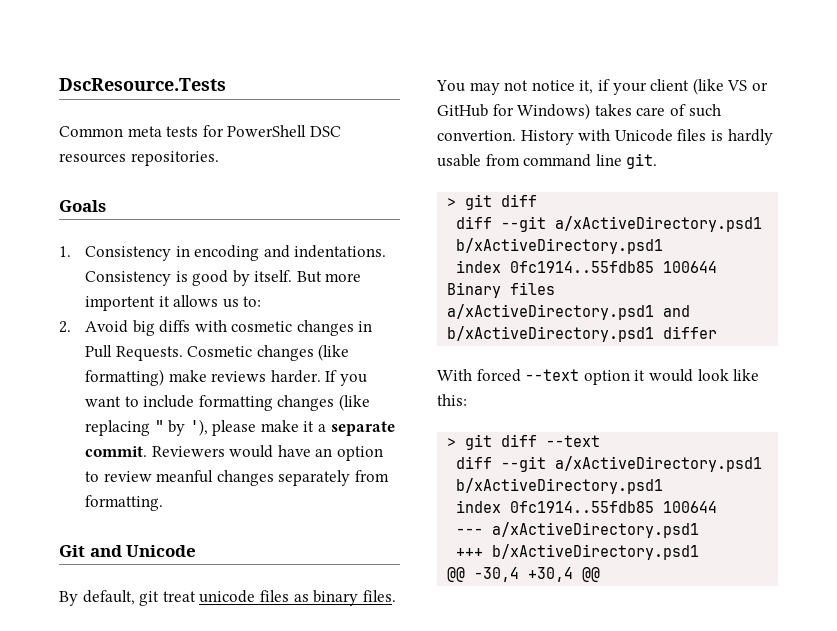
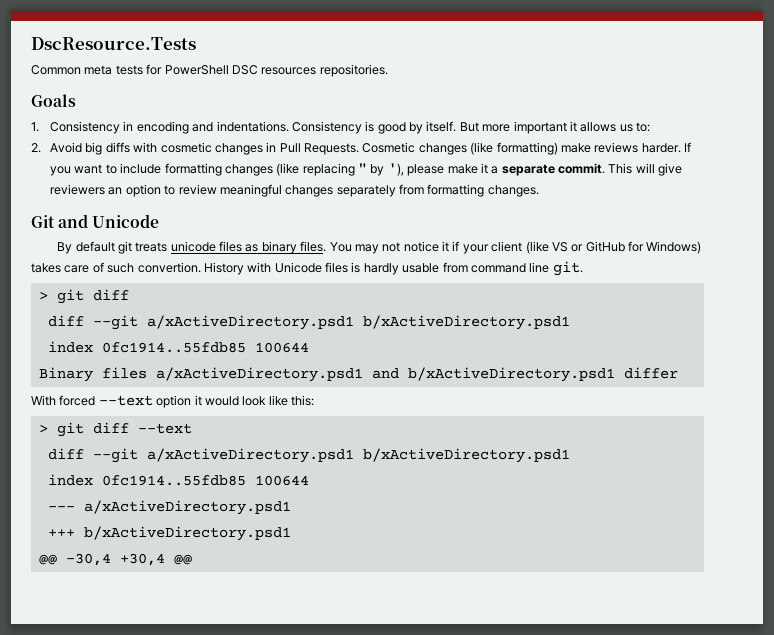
[84,296,155,311] importent -> [513,121,567,134] important
[151,445,311,458] Reviewers would have -> [608,163,683,176] [50,184,106,195] This will give reviewers
[156,470,214,483] meanful -> [219,184,282,197] meaningful
[84,495,163,511] formatting. -> [427,184,539,197] formatting changes.
[82,590,196,606] default, git treat -> [75,241,168,254] default git treats
[579,80,594,94] it, -> [442,241,450,252] it

